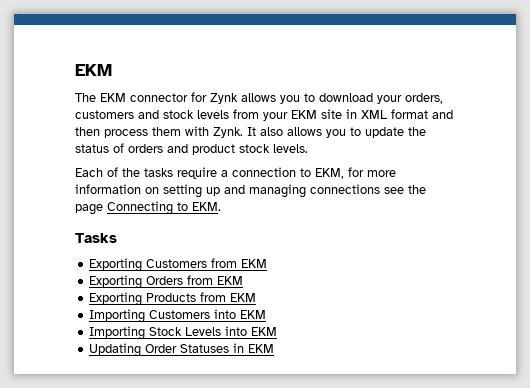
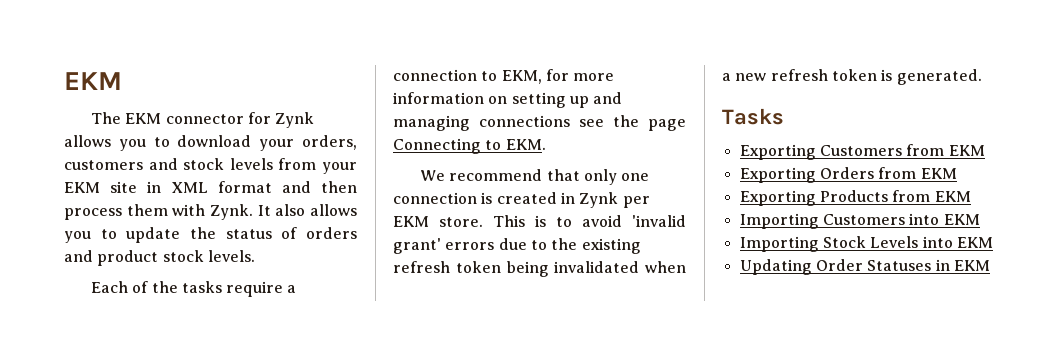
(221, 206) none -> [419,169,650,185] [393,192,650,208] [393,215,686,227] [393,238,641,254] [393,261,686,277] [722,69,982,85] // We recommend that only one connection is created in Zynk per EKM store. This is to avoid 'invalid grant' errors due to the existing refresh token being invalidated when a new refresh token is generated.

